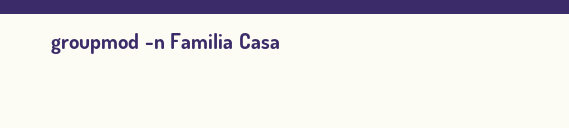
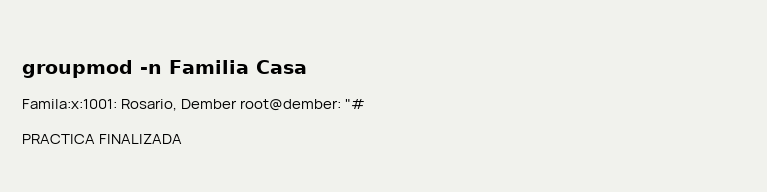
(280, 41) none -> [22,99,366,111] [22,134,183,144] // Famila:x:1001: Rosario, Dember root@dember: "# // PRACTICA FINALIZADA

